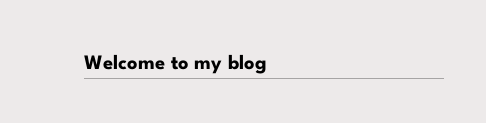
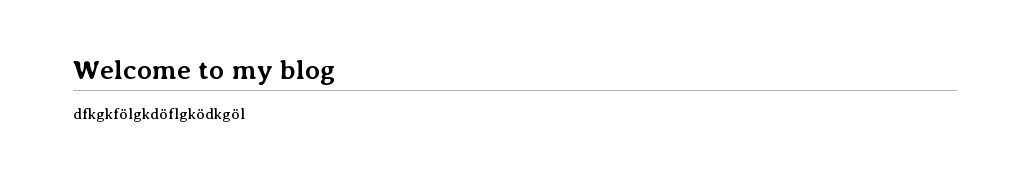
(267, 64) none -> [73,108,245,122] // dfkgkfölgkdöflgködkgöl

